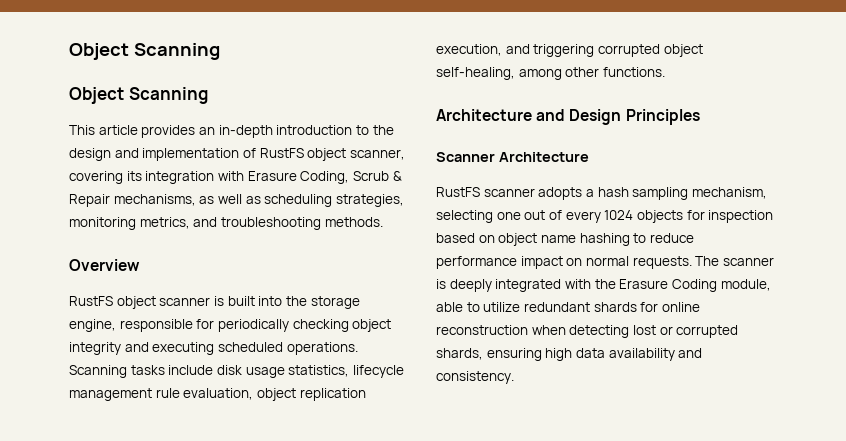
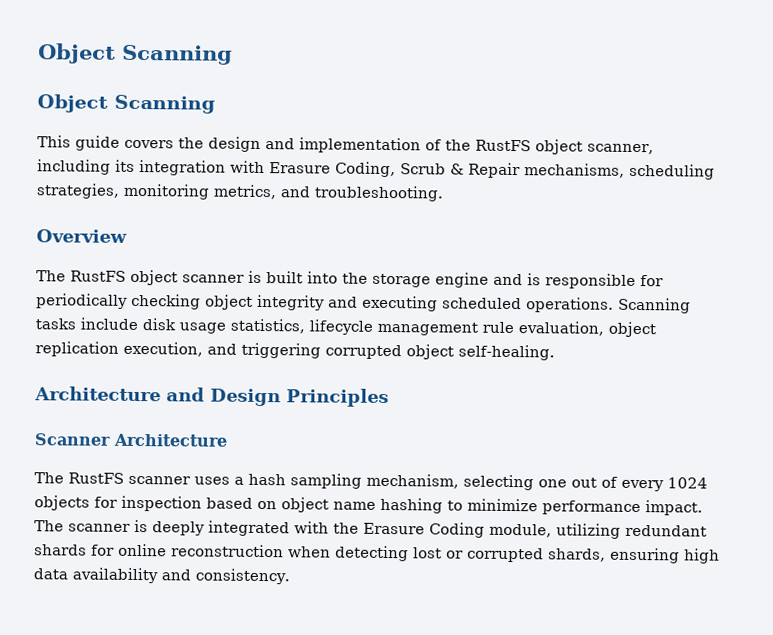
[98,125,369,138] article provides an in-depth introduction to -> [75,135,174,151] guide covers
(256, 153) none -> [445,139,471,151] the
[69,171,123,184] covering -> [37,159,111,175] including
[199,194,261,204] as well as -> (625, 170) none
[220,217,383,230] troubleshooting methods. -> [314,185,444,202] troubleshooting.
(140, 265) none -> [36,270,66,282] The
[69,319,116,332] engine, -> [435,272,541,288] engine and is
[436,67,665,80] self-healing, among other functions. -> [458,344,555,361] self-healing.
(589, 157) none -> [34,472,64,484] The
[538,187,583,200] adopts -> [194,476,230,485] uses
[649,233,694,243] [436,256,692,269] reduce performance impact on normal requests. -> [467,498,703,516] minimize performance impact.
[436,302,521,312] able to utilize -> [556,523,621,539] utilizing

